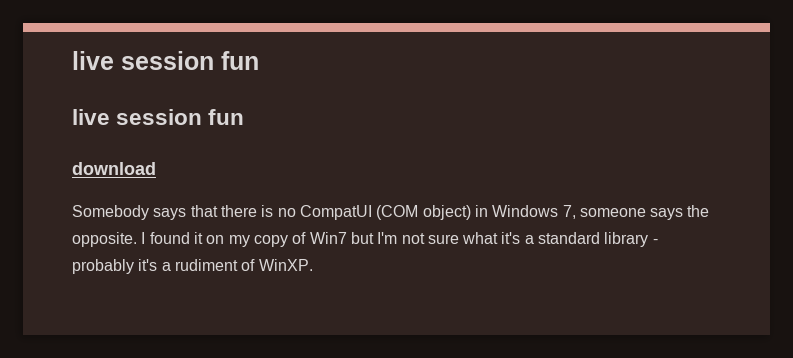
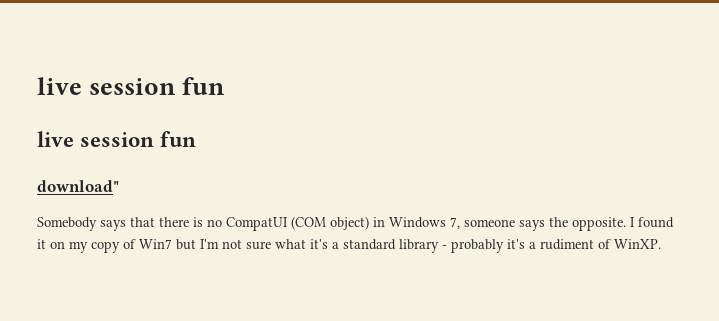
[72,162,156,175] download -> [37,180,119,192] download"

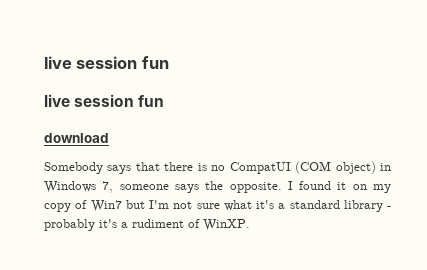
[37,180,119,192] download" -> [44,133,109,143] download

